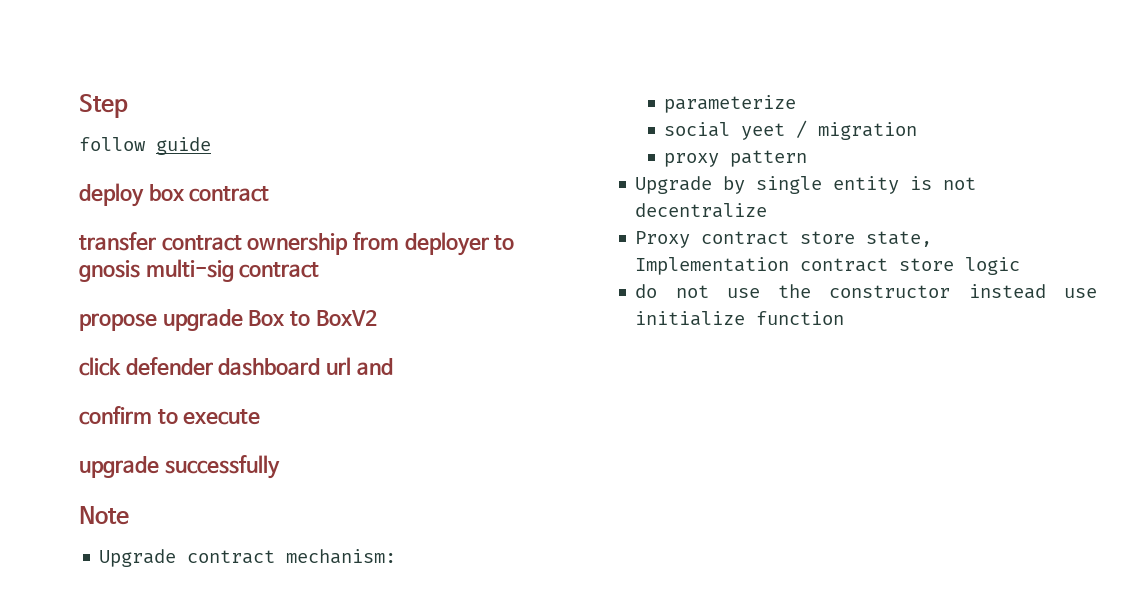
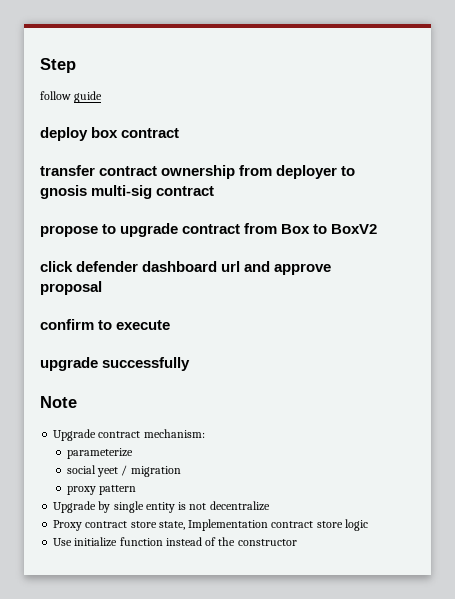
[162,309,243,331] upgrade -> [102,223,278,237] to upgrade contract from
(393, 366) none -> [274,263,332,275] [40,281,102,295] approve proposal
[635,284,1097,299] [635,311,845,326] do not use the constructor instead use initialize function -> [53,537,297,547] Use initialize function instead of the constructor

